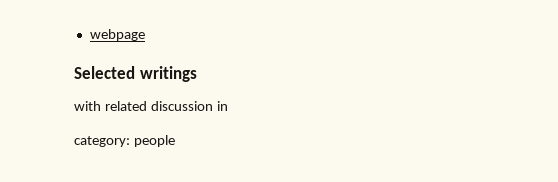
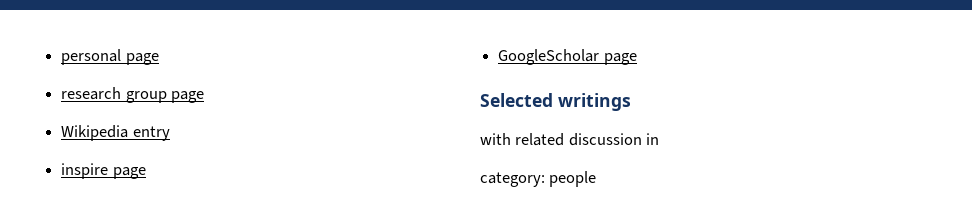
[89,29,145,41] webpage -> [61,49,159,65] [61,87,205,103] [61,125,170,141] [61,163,146,179] [498,49,637,65] personal page // research group page // Wikipedia entry // inspire page // GoogleScholar page

